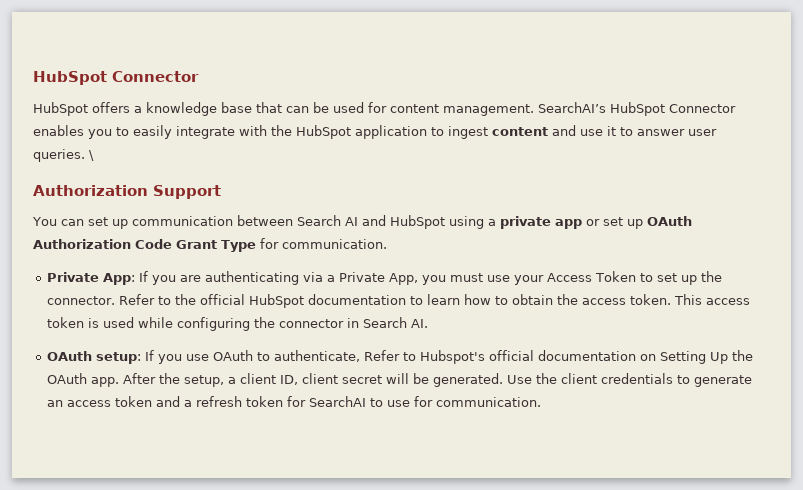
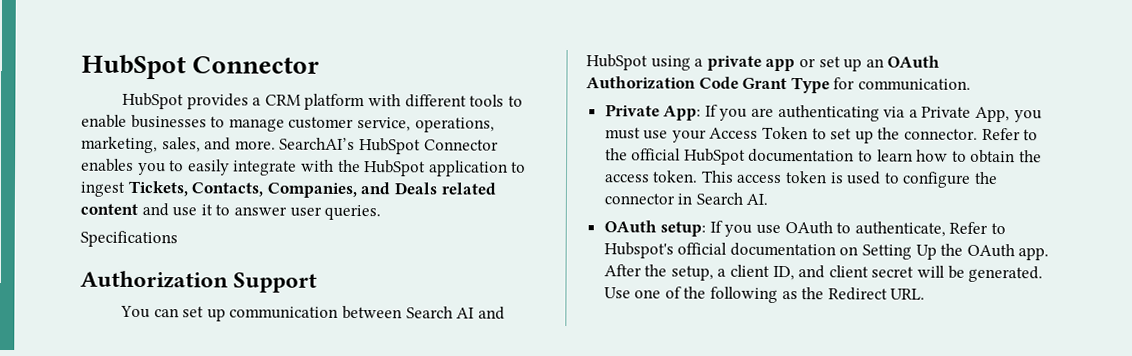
[92,102,534,116] offers a knowledge base that can be used for content management. -> [186,93,523,111] [81,114,495,133] [81,136,276,154] provides a CRM platform with different tools to enable businesses to manage customer service, operations, marketing, sales, and more.
(488, 132) none -> [127,180,496,199] Tickets, Contacts, Companies, and Deals related
[89,150,94,161] \ -> [80,230,178,248] // Specifications
(643, 224) none -> [865,58,884,68] an
[138,317,251,331] while configuring -> [883,171,972,188] to configure
(299, 380) none -> [798,265,826,279] and
[536,373,753,387] [47,396,542,407] the client credentials to generate an access token and a refresh token for SearchAI to use for communication. -> [634,286,926,304] one of the following as the Redirect URL.

